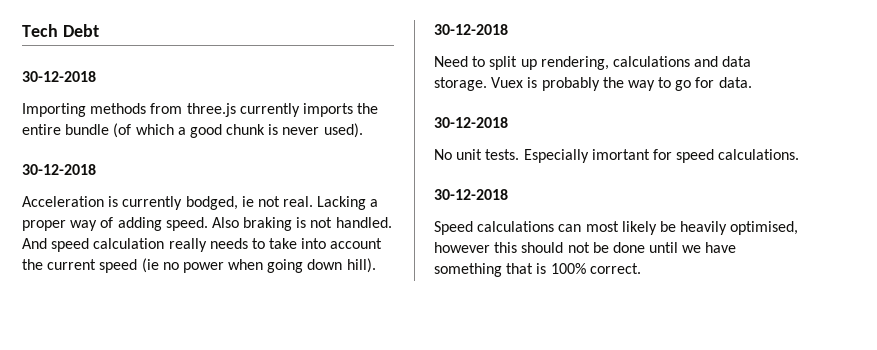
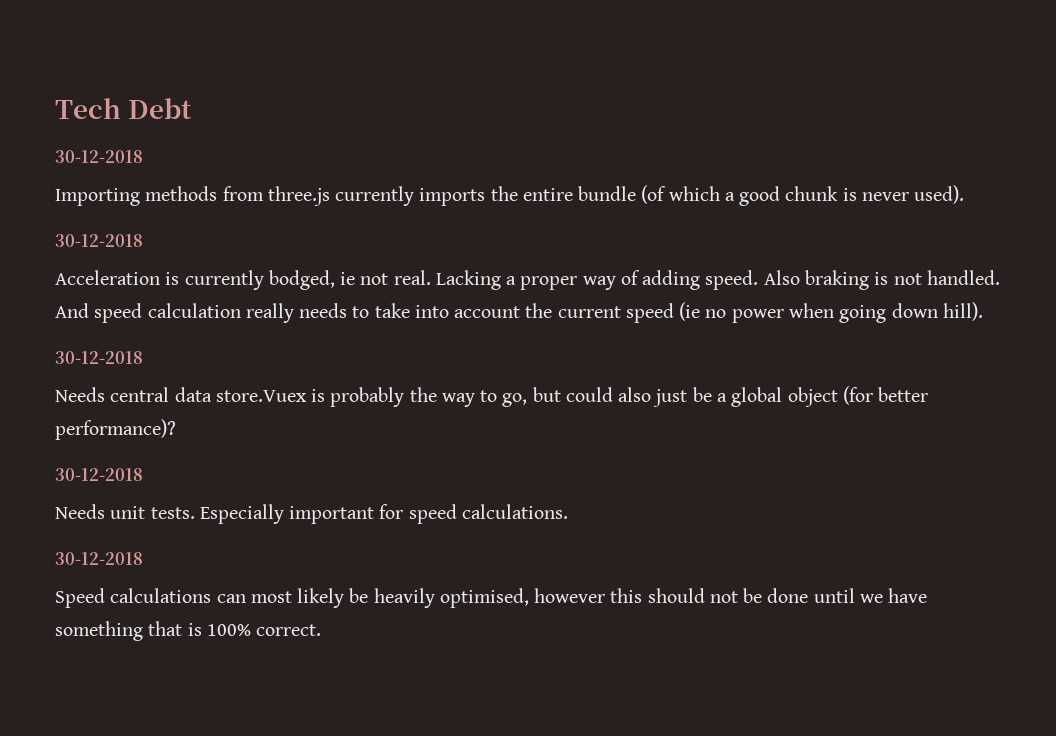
[434,56,752,70] [434,77,524,91] Need to split up rendering, calculations and data storage. Vuex -> [55,387,307,402] Needs central data store.Vuex
[675,77,752,91] [434,117,508,128] [434,149,452,160] go for data. // 30-12-2018 // No -> [502,386,929,407] [55,419,176,440] [55,468,143,481] [55,504,105,519] go, but could also just be a global object (for better performance)? // 30-12-2018 // Needs
[591,149,650,160] imortant -> [289,506,375,524] important

